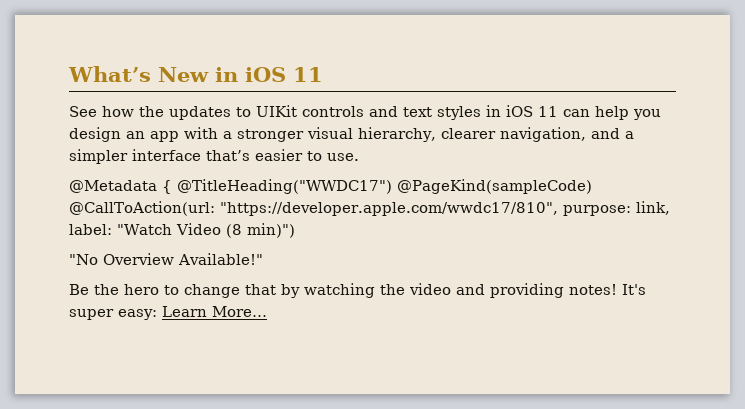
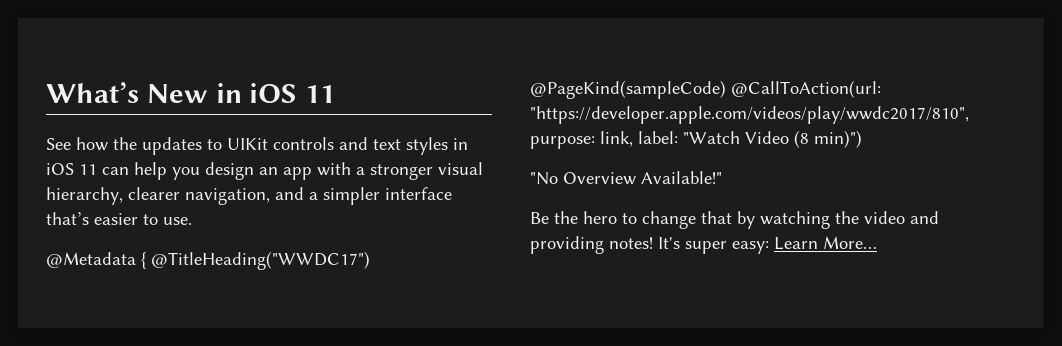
[219,202,558,216] "https://developer.apple.com/wwdc17/810", -> [530,106,969,124] "https://developer.apple.com/videos/play/wwdc2017/810",

